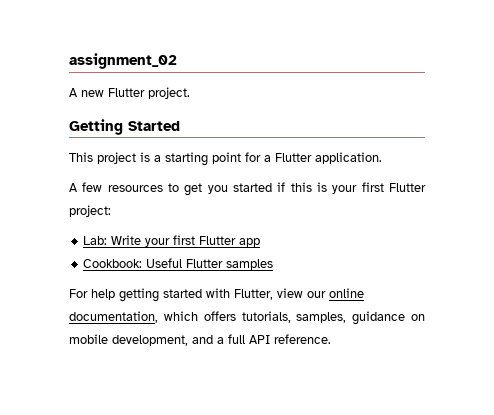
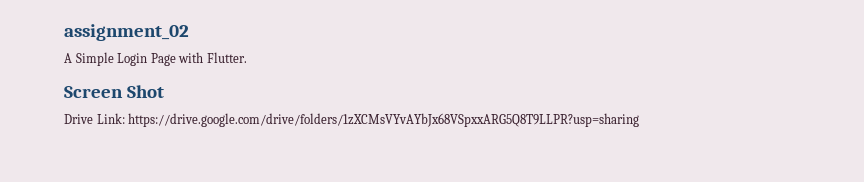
[81,87,190,99] [69,119,180,135] [69,152,382,166] [69,182,426,196] [69,205,111,217] [83,235,261,247] [83,258,274,270] [69,288,364,302] [69,311,425,325] [69,334,331,346] new Flutter project. // Getting Started // This project is a starting point for a Flutter application. // A few resources to get you started if this is your first Flutter project: // Lab: Write your first Flutter app // Cookbook: Useful Flutter samples // For help getting started with Flutter, view our online documentation, which offers tutorials, samples, guidance on mobile development, and a full API reference. -> [75,52,247,66] [64,85,164,98] [64,113,640,127] Simple Login Page with Flutter. // Screen Shot // Drive Link: https://drive.google.com/drive/folders/1zXCMsVYvAYbJx68VSpxxARG5Q8T9LLPR?usp=sharing

